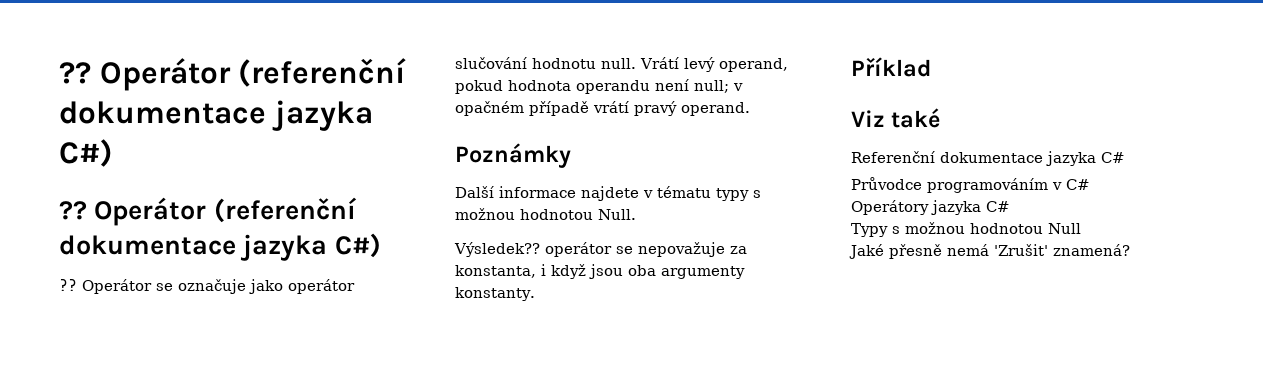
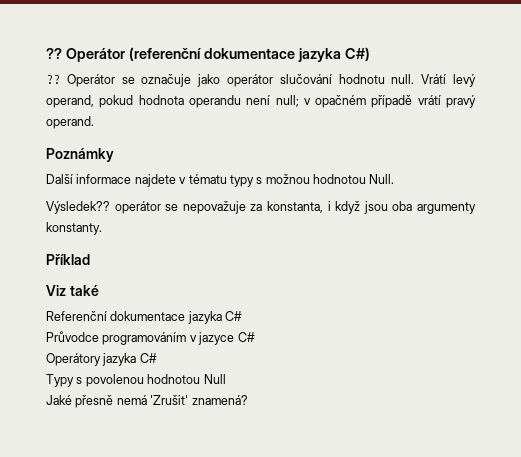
[59,58,407,91] [59,100,373,131] [59,139,113,167] [59,197,357,226] [59,233,381,261] ?? Operátor (referenční dokumentace jazyka C#) // ?? Operátor (referenční dokumentace jazyka C#) -> [46,47,370,62] ?? Operátor (referenční dokumentace jazyka C#)
(1062, 186) none -> [198,332,235,345] jazyce
[905,222,965,234] možnou -> [85,374,144,387] povolenou

